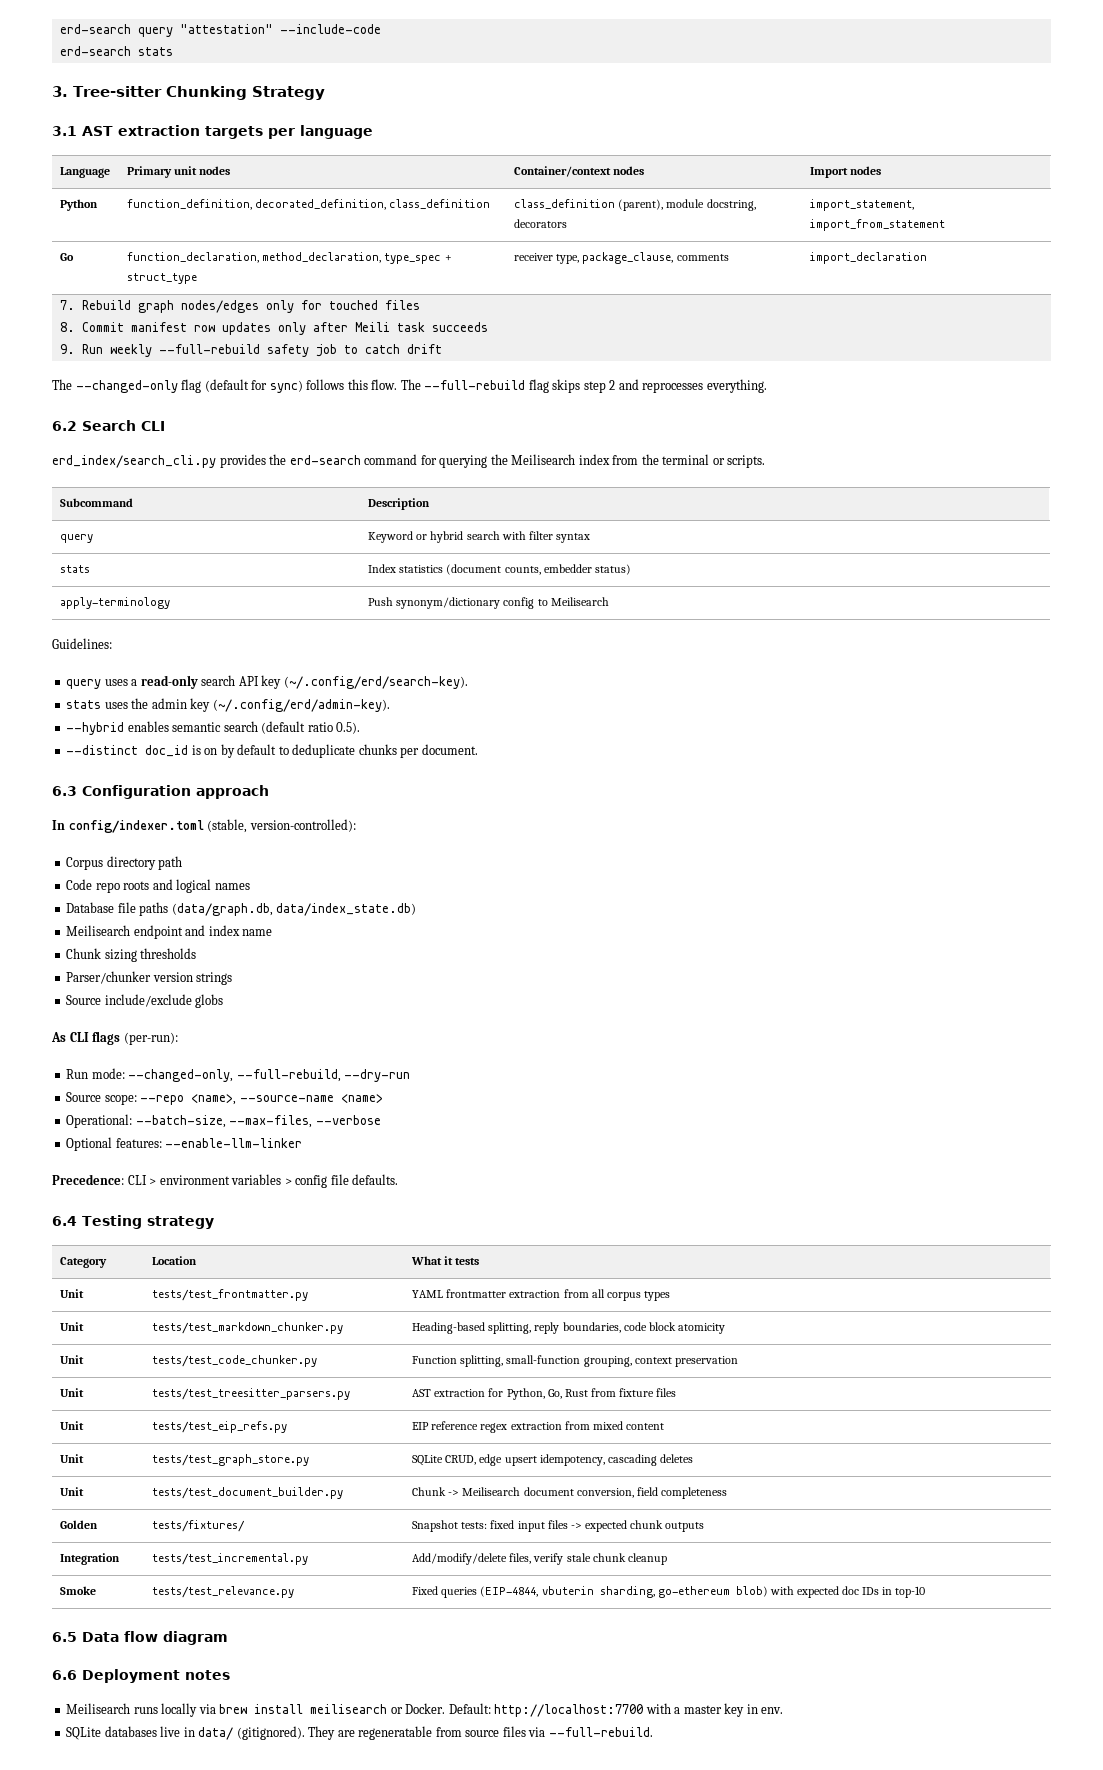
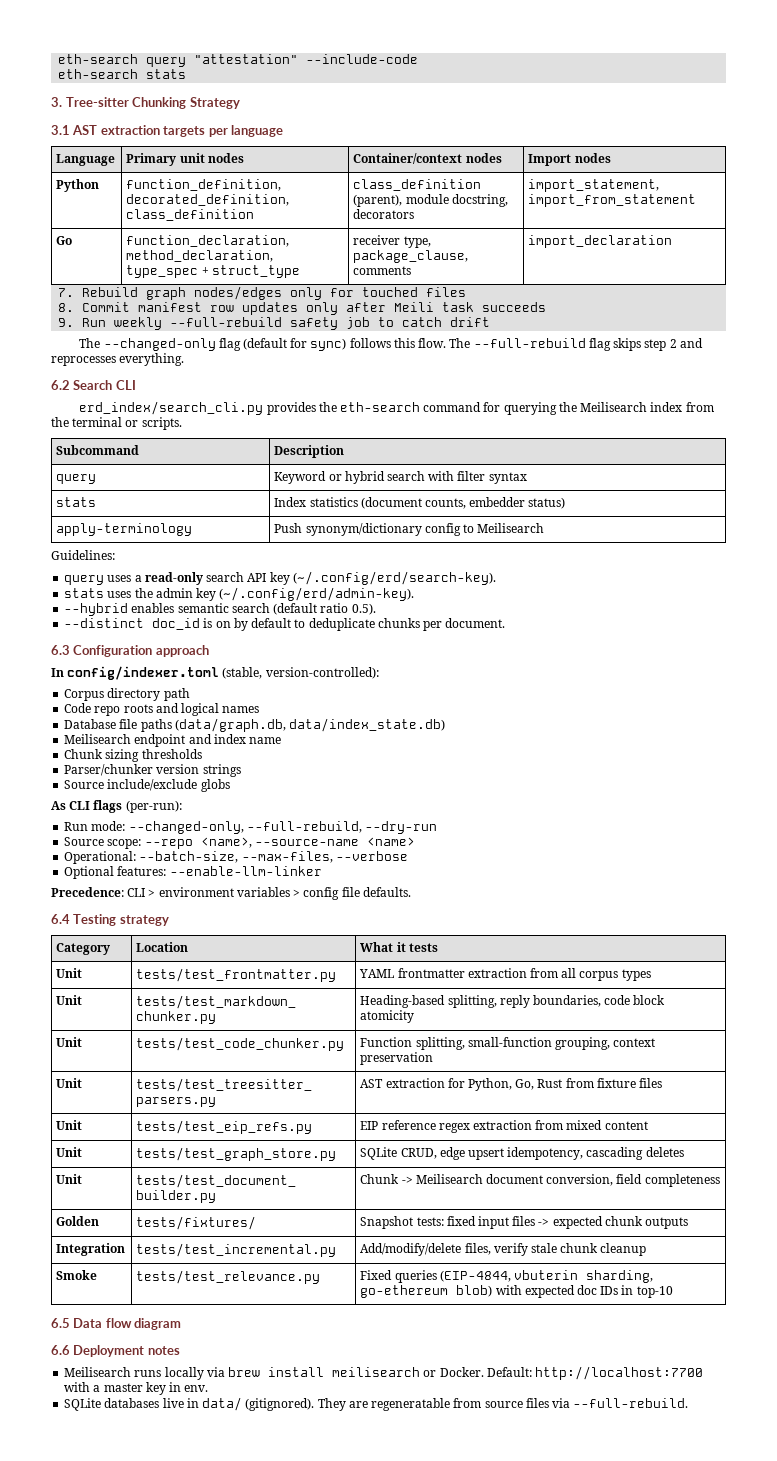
[59,24,131,34] erd-search -> [58,54,139,64] eth-search
[59,46,131,56] erd-search -> [58,69,139,79] eth-search
[289,455,361,465] erd-search -> [340,402,421,412] eth-search

